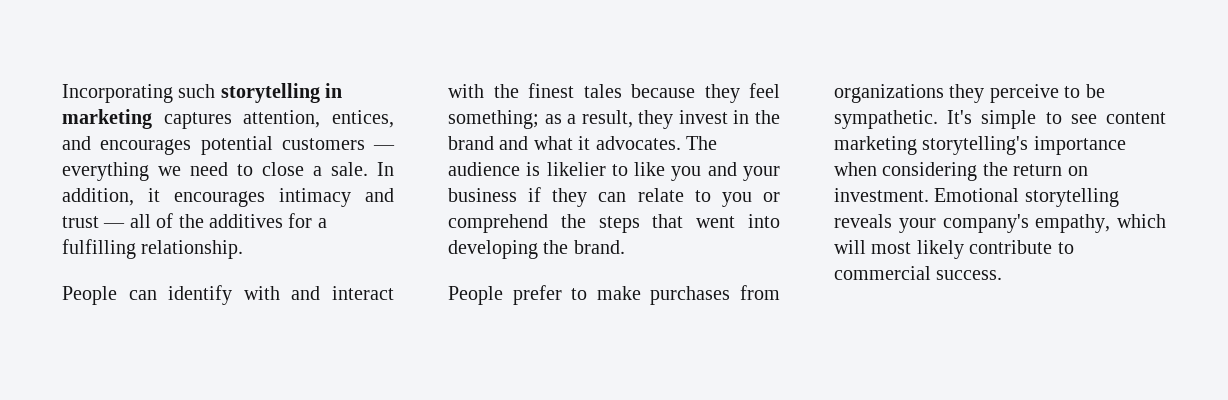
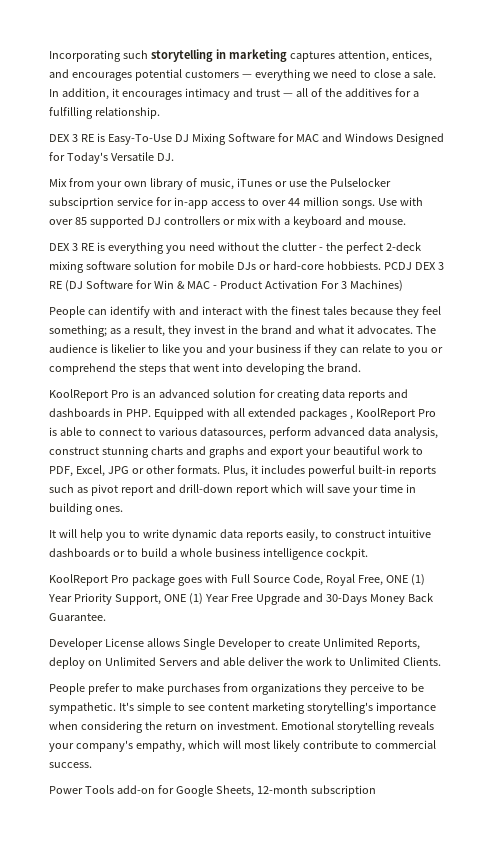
(244, 249) none -> [49,133,444,145] [49,152,174,164] [49,178,391,190] [49,197,423,209] [49,216,406,228] [49,242,421,254] [49,261,444,273] [49,280,403,292] // DEX 3 RE is Easy-To-Use DJ Mixing Software for MAC and Windows Designed for Today's Versatile DJ. // Mix from your own library of music, iTunes or use the Pulselocker subsciprtion service for in-app access to over 44 million songs. Use with over 85 supported DJ controllers or mix with a keyboard and mouse. // DEX 3 RE is everything you need without the clutter - the perfect 2-deck mixing software solution for mobile DJs or hard-core hobbiests. PCDJ DEX 3 RE (DJ Software for Win & MAC - Product Activation For 3 Machines)
(625, 247) none -> [49,389,408,401] [49,408,436,420] [49,427,438,439] [49,446,423,458] [49,465,436,477] [49,484,416,496] [49,503,123,515] [49,529,431,541] [49,548,368,560] [49,574,425,586] [48,593,433,605] [49,613,106,621] [49,638,420,650] [49,657,441,669] // KoolReport Pro is an advanced solution for creating data reports and dashboards in PHP. Equipped with all extended packages , KoolReport Pro is able to connect to various datasources, perform advanced data analysis, construct stunning charts and graphs and export your beautiful work to PDF, Excel, JPG or other formats. Plus, it includes powerful built-in reports such as pivot report and drill-down report which will save your time in building ones. // It will help you to write dynamic data reports easily, to construct intuitive dashboards or to build a whole business intelligence cockpit. // KoolReport Pro package goes with Full Source Code, Royal Free, ONE (1) Year Priority Support, ONE (1) Year Free Upgrade and 30-Days Money Back Guarantee. // Developer License allows Single Developer to create Unlimited Reports, deploy on Unlimited Servers and able deliver the work to Unlimited Clients.
(1003, 275) none -> [49,785,376,797] // Power Tools add-on for Google Sheets, 12-month subscription

